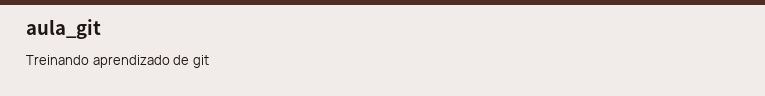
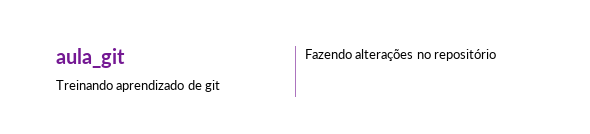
(209, 61) none -> [305,49,497,61] // Fazendo alterações no repositório

